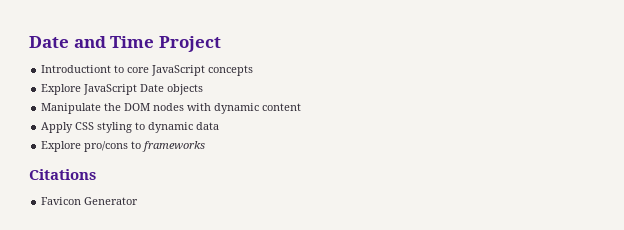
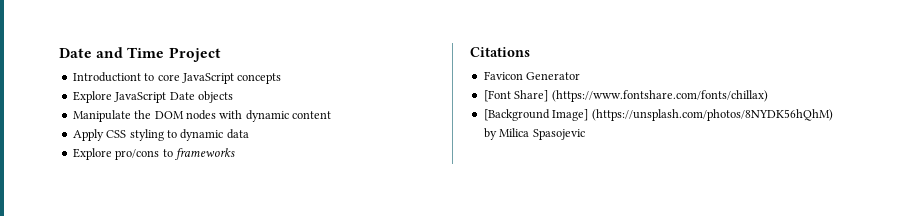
(139, 201) none -> [483,90,768,102] [483,109,833,121] [483,128,585,140] // [Font Share] (https://www.fontshare.com/fonts/chillax) // [Background Image] (https://unsplash.com/photos/8NYDK56hQhM) by Milica Spasojevic

